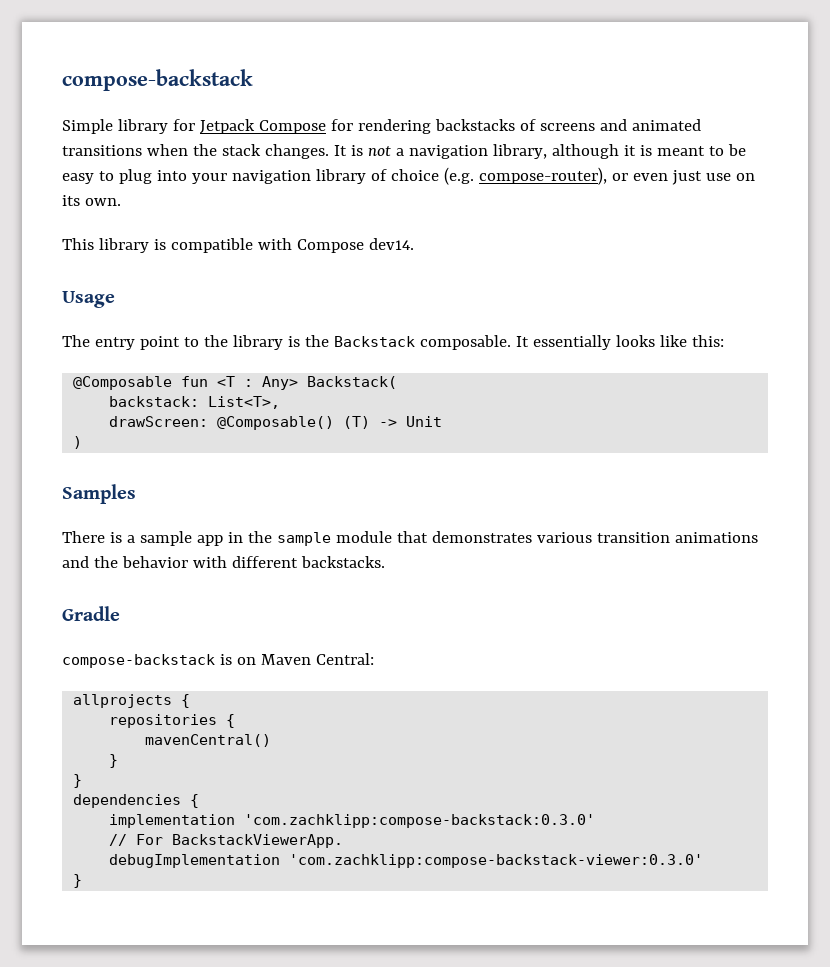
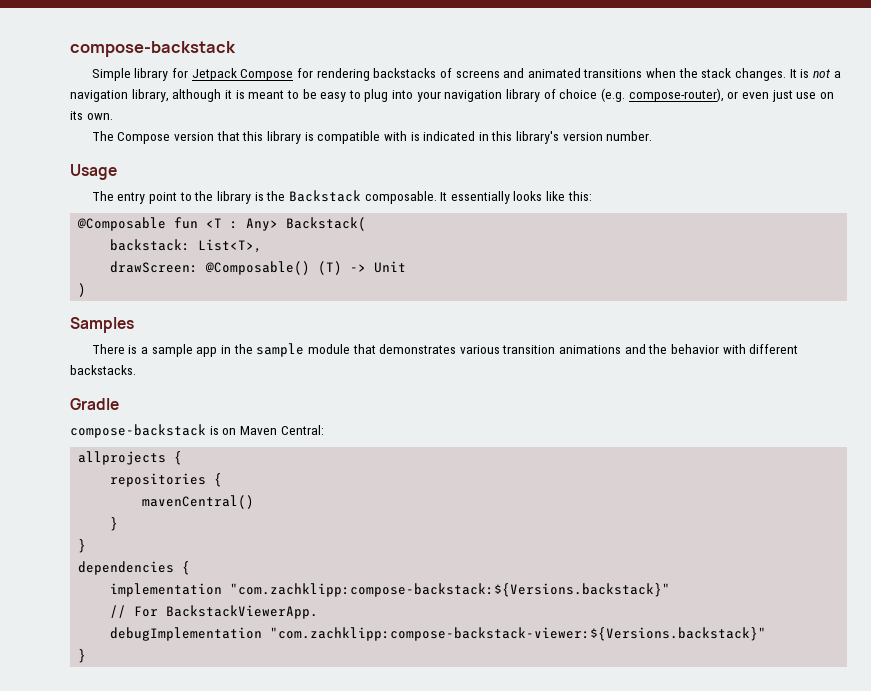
[62,238,414,253] This library is compatible with Compose dev14. -> [91,131,653,144] The Compose version that this library is compatible with is indicated in this library's version number.
[244,814,596,828] 'com.zachklipp:compose-backstack:0.3.0' -> [230,583,671,597] "com.zachklipp:compose-backstack:${Versions.backstack}"
[289,854,704,868] 'com.zachklipp:compose-backstack-viewer:0.3.0' -> [270,627,767,641] "com.zachklipp:compose-backstack-viewer:${Versions.backstack}"

